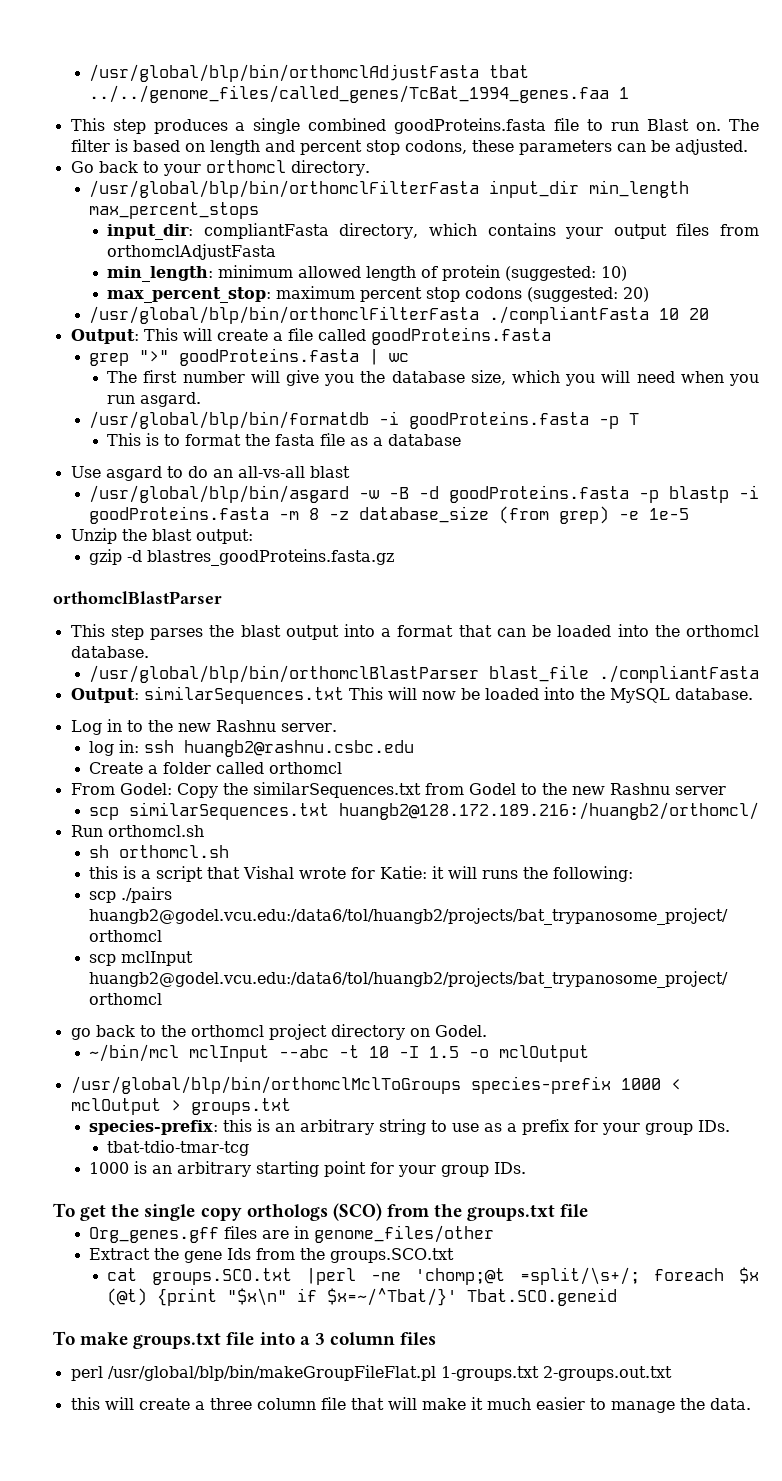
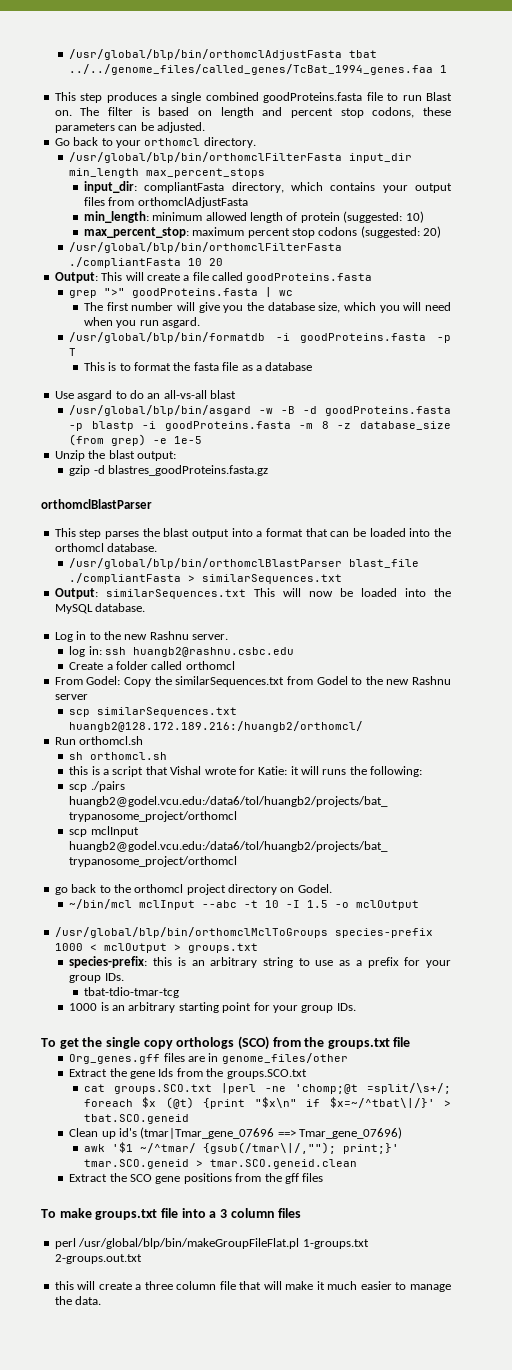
(759, 674) none -> [188,574,343,584] > similarSequences.txt
[327,1288,618,1306] $x=~/^Tbat/}' Tbat.SCO.geneid -> [329,1097,451,1108] [83,1114,189,1124] [69,1127,403,1139] [83,1142,399,1154] [83,1159,357,1169] [69,1173,324,1184] $x=~/^tbat\|/}' > tbat.SCO.geneid // Clean up id's (tmar|Tmar_gene_07696 ==> Tmar_gene_07696) // awk '$1 ~/^tmar/ {gsub(/tmar\|/,""); print;}' tmar.SCO.geneid > tmar.SCO.geneid.clean // Extract the SCO gene positions from the gff files

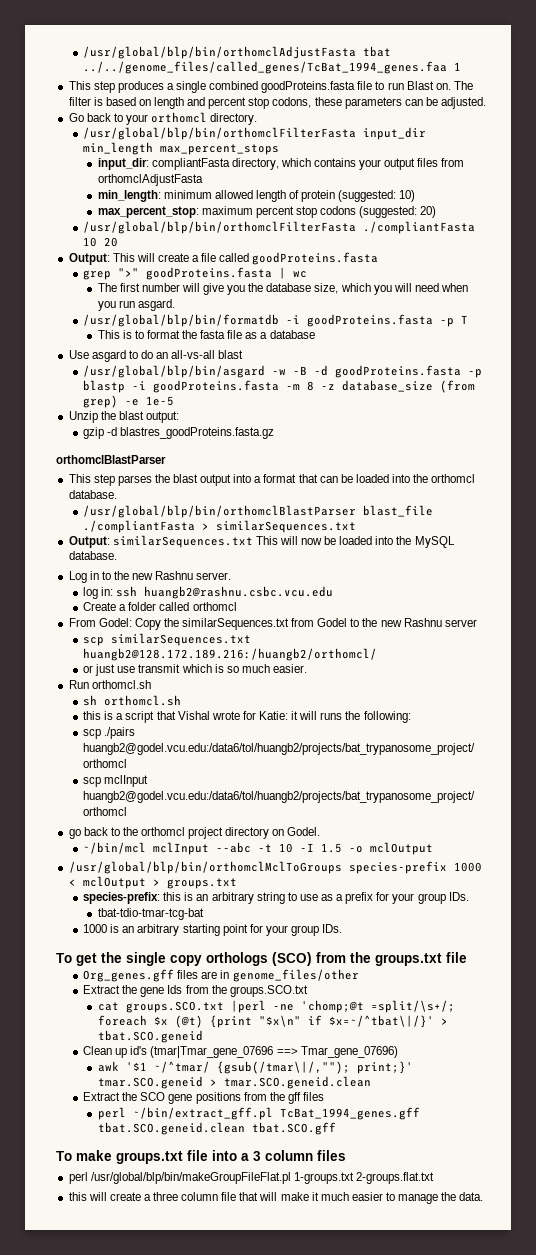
[133,647,295,657] huangb2@rashnu.csbc.edu -> [144,586,334,599] huangb2@rashnu.csbc.vcu.edu
(364, 726) none -> [83,664,307,676] // or just use transmit which is so much easier.
[83,987,179,998] tbat-tdio-tmar-tcg -> [97,908,204,920] tbat-tdio-tmar-tcg-bat
(324, 1177) none -> [97,1107,420,1120] [97,1122,336,1135] // perl ~/bin/extract_gff.pl TcBat_1994_genes.gff tbat.SCO.geneid.clean tbat.SCO.gff
[54,1254,142,1264] 2-groups.out.txt -> [355,1172,434,1184] 2-groups.flat.txt

